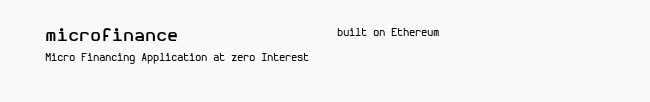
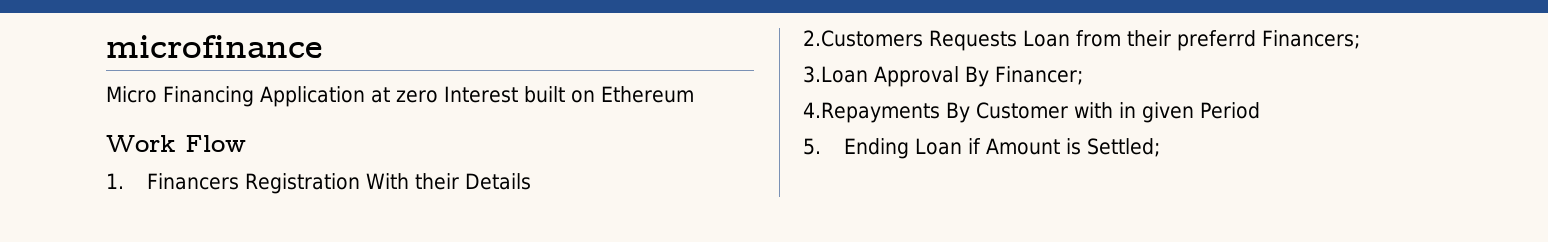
(439, 32) none -> [106,135,246,152] [106,173,531,194] [803,30,1360,51] [803,66,1083,87] [803,102,1260,123] [803,138,1160,159] // Work Flow // 1. Financers Registration With their Details // 2.Customers Requests Loan from their preferrd Financers; // 3.Loan Approval By Financer; // 4.Repayments By Customer with in given Period // 5. Ending Loan if Amount is Settled;

